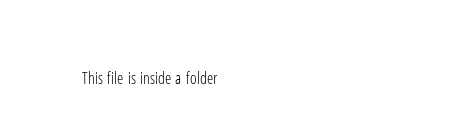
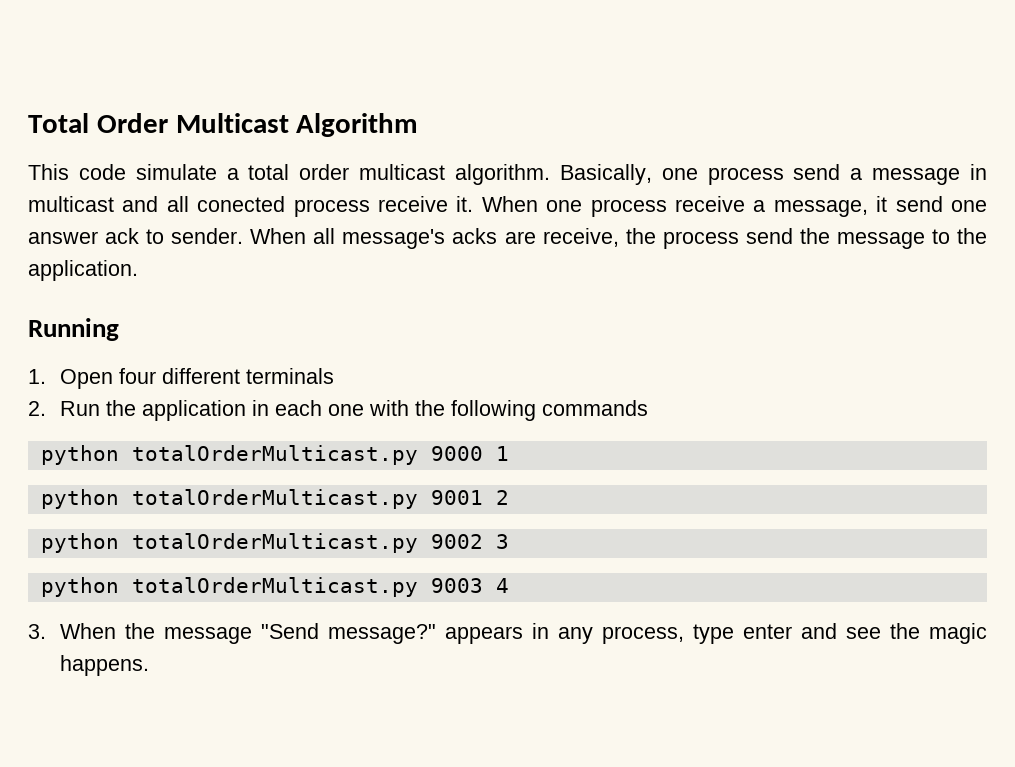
[82,71,218,84] This file is inside a folder -> [28,113,419,137] [28,164,988,185] [28,196,987,217] [28,228,987,249] [28,260,138,281] [28,318,119,341] [28,368,335,389] [28,400,649,421] [40,445,509,465] [40,489,509,509] [40,533,509,553] [40,577,509,597] [28,623,988,644] [60,655,150,676] Total Order Multicast Algorithm // This code simulate a total order multicast algorithm. Basically, one process send a message in multicast and all conected process receive it. When one process receive a message, it send one answer ack to sender. When all message's acks are receive, the process send the message to the application. // Running // 1. Open four different terminals // 2. Run the application in each one with the following commands // python totalOrderMulticast.py 9000 1 // python totalOrderMulticast.py 9001 2 // python totalOrderMulticast.py 9002 3 // python totalOrderMulticast.py 9003 4 // 3. When the message "Send message?" appears in any process, type enter and see the magic happens.

